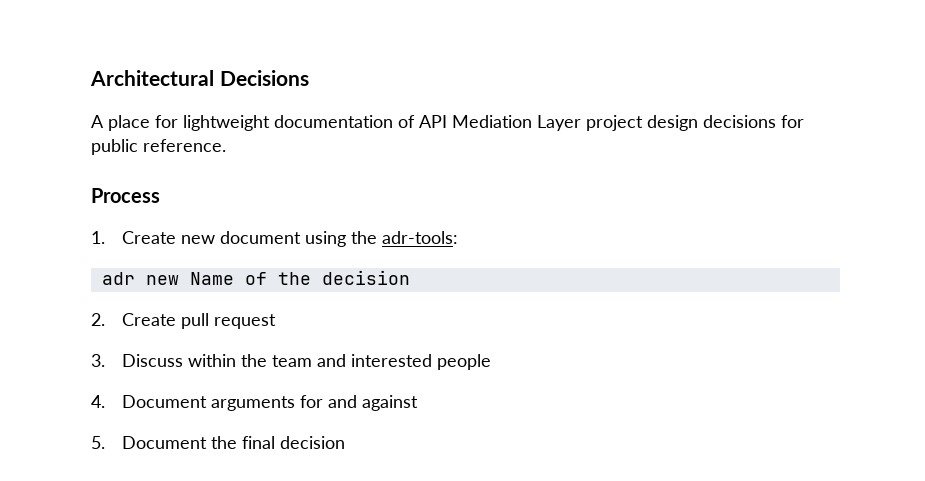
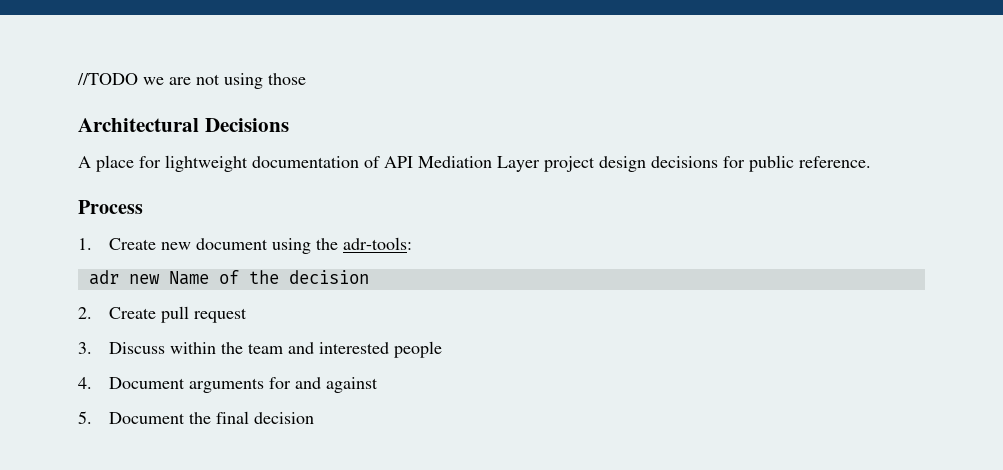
(90, 78) none -> [77,73,306,89] //TODO we are not using those //

